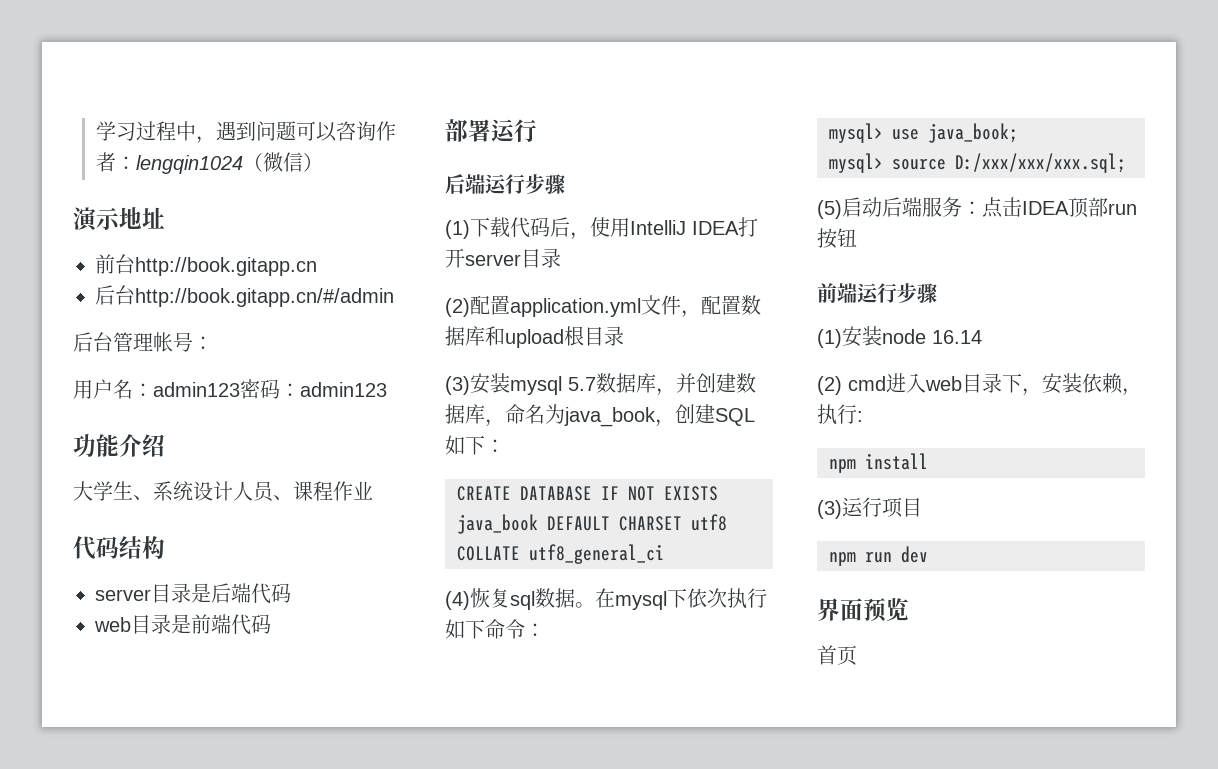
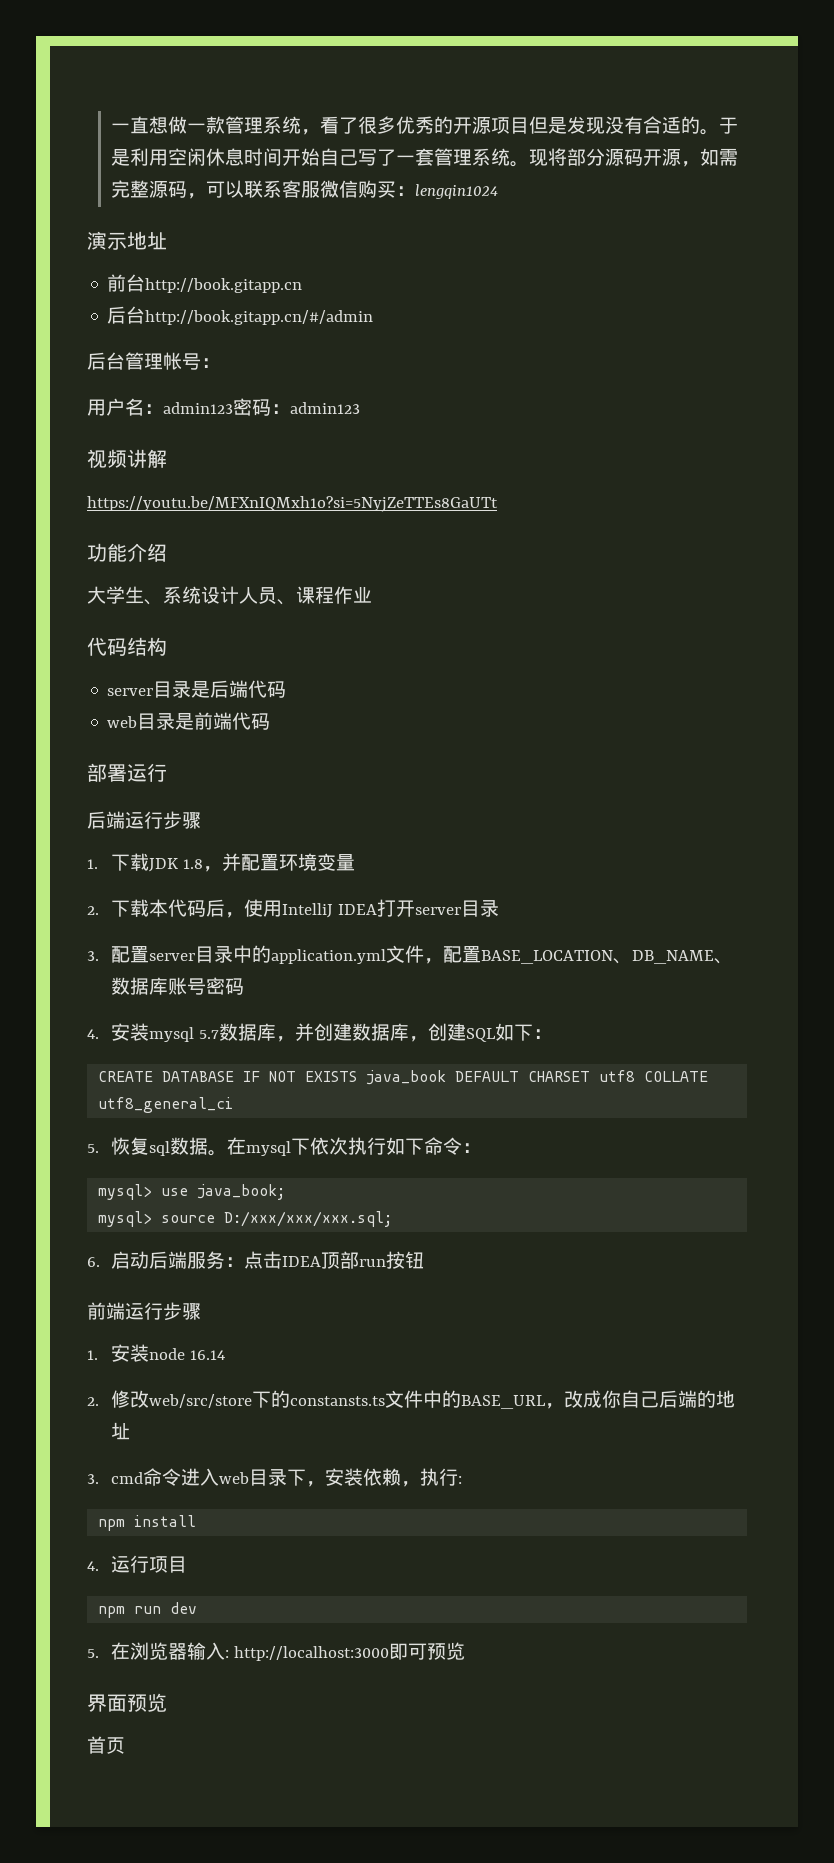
[96,121,397,144] [96,152,117,172] 学习过程中，遇到问题可以咨询作者 -> [110,116,738,135] [110,148,738,167] [110,180,396,199] 一直想做一款管理系统，看了很多优秀的开源项目但是发现没有合适的。于是利用空闲休息时间开始自己写了一套管理系统。现将部分源码开源，如需完整源码，可以联系客服微信购买
[243,152,324,172] （微信） -> (498, 191) none
(387, 389) none -> [87,449,167,469] [87,496,498,512] // 视频讲解 // https://youtu.be/MFXnIQMxh1o?si=5NyjZeTTEs8GaUTt
[445,217,510,239] (1)下载 -> [87,853,355,872] [87,899,168,917] 1.下载JDK 1.8，并配置环境变量 // 2.下载本
[445,295,761,318] [445,326,624,348] [445,376,470,395] (2)配置application.yml文件，配置数据库和upload根目录 // (3) -> [87,945,733,964] [110,977,244,995] [87,1029,99,1039] 3.配置server目录中的application.yml文件，配置BASE_LOCATION、DB_NAME、数据库账号密码 // 4.
[505,404,675,427] 命名为java_book， -> (428, 1039) none
[445,591,470,610] (4) -> [87,1144,99,1153] 5.
[817,200,842,219] (5) -> [87,1257,100,1267] 6.
[817,329,842,348] (1) -> [87,1350,98,1360] 1.
[817,376,886,395] (2) cmd -> [87,1390,735,1409] [110,1422,130,1440] [87,1468,181,1486] 2.修改web/src/store下的constansts.ts文件中的BASE_URL，改成你自己后端的地址 // 3. cmd命令
[817,500,842,519] (3) -> [87,1561,99,1571] 4.
(928, 554) none -> [87,1642,465,1661] // 5.在浏览器输入: http://localhost:3000即可预览

